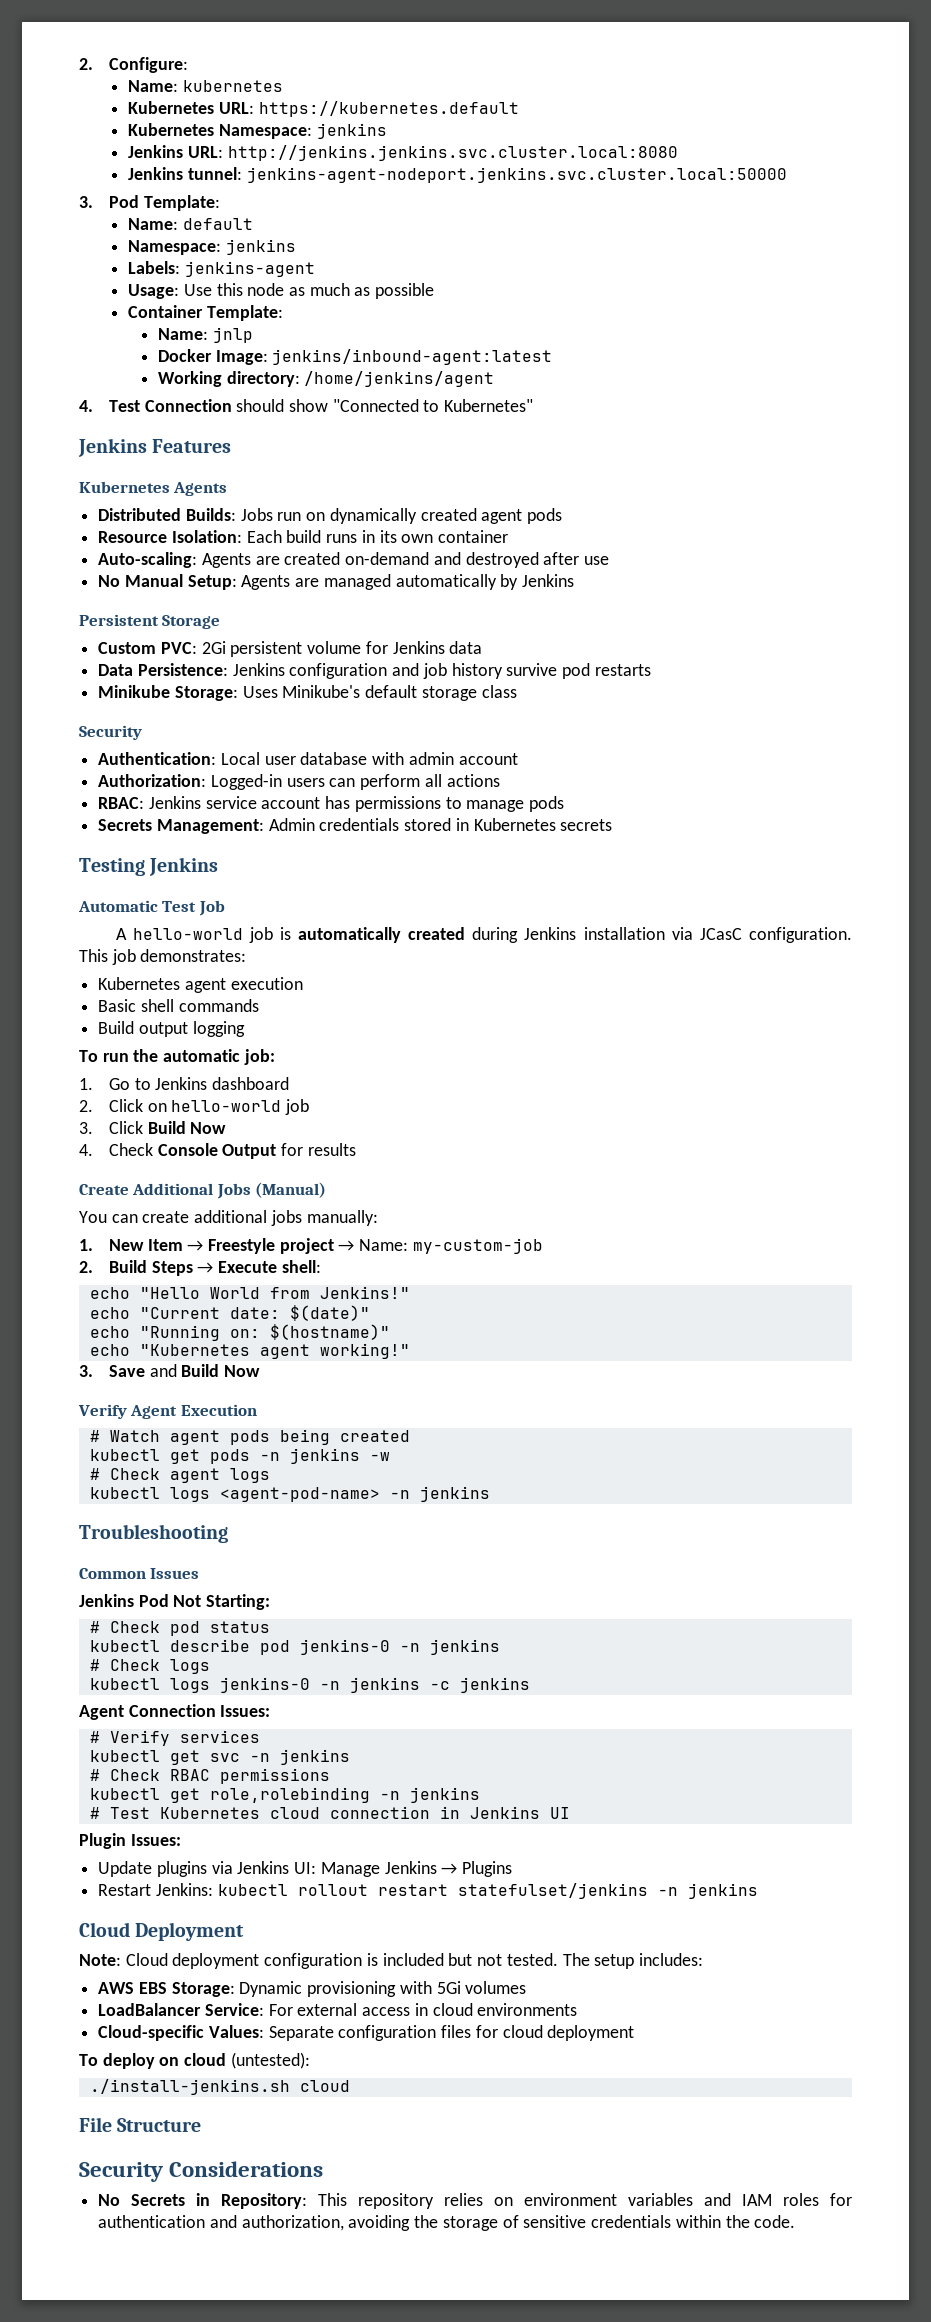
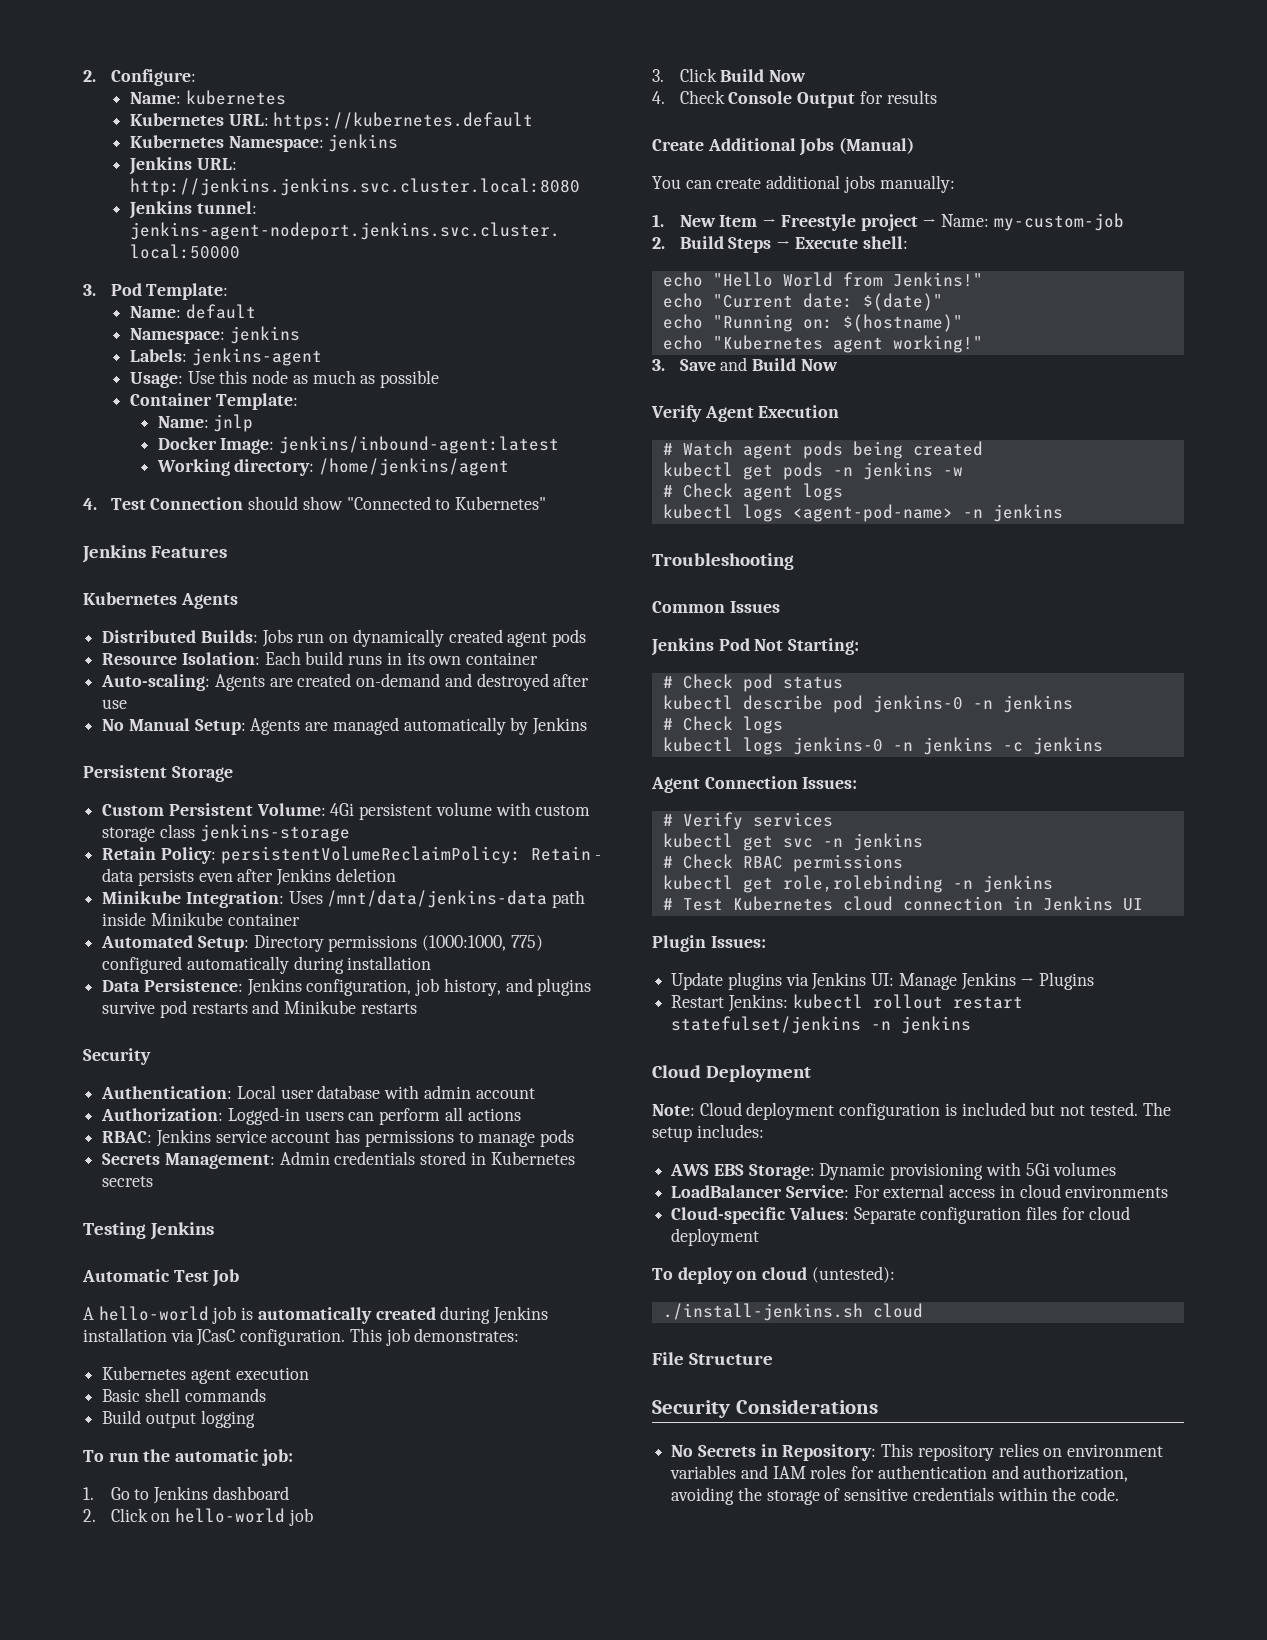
[160,641,483,657] [98,663,651,679] [98,685,517,701] PVC: 2Gi persistent volume for Jenkins data // Data Persistence: Jenkins configuration and job history survive pod restarts // Minikube Storage: Uses Minikube's default storage class -> [168,802,591,820] [102,824,350,842] [102,846,602,864] [102,868,396,886] [102,890,586,908] [102,912,300,926] [101,935,543,952] [102,956,432,974] [102,978,592,996] [102,1000,417,1018] Persistent Volume: 4Gi persistent volume with custom storage class jenkins-storage // Retain Policy: persistentVolumeReclaimPolicy: Retain - data persists even after Jenkins deletion // Minikube Integration: Uses /mnt/data/jenkins-data path inside Minikube container // Automated Setup: Directory permissions (1000:1000, 775) configured automatically during installation // Data Persistence: Jenkins configuration, job history, and plugins survive pod restarts and Minikube restarts

